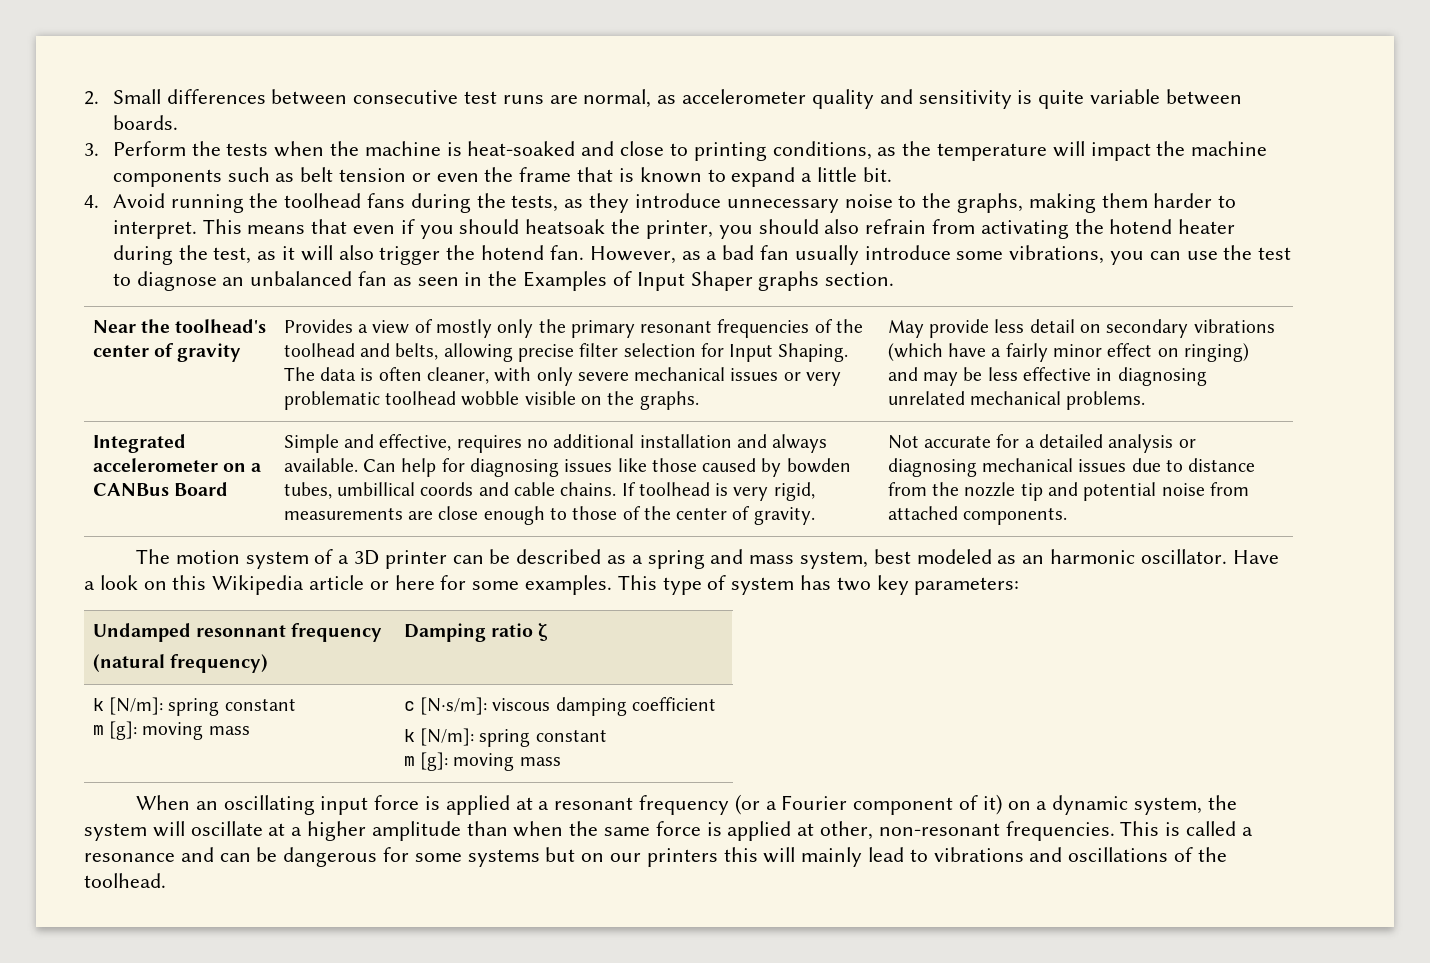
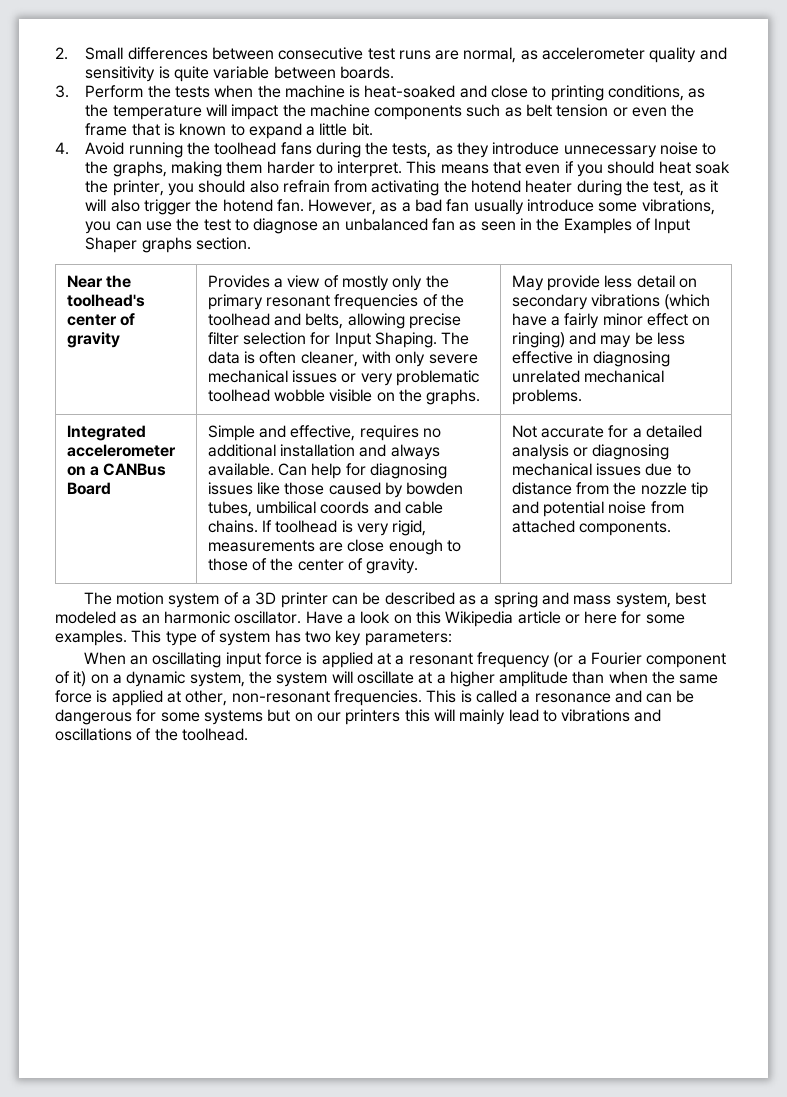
[525,219,606,234] heatsoak -> [658,161,731,174] heat soak
[337,482,416,496] umbillical -> [256,501,317,514] umbilical
[92,623,383,642] [92,654,269,673] [403,623,549,642] [92,697,296,716] [92,721,250,740] [403,697,717,716] [403,728,607,747] [403,752,561,771] // Undamped resonnant frequency // (natural frequency) | Damping ratio ζ // k [N/m]: spring constant // m [g]: moving mass | c [N·s/m]: viscous damping coefficient // k [N/m]: spring constant // m [g]: moving mass -> (452, 638) none

